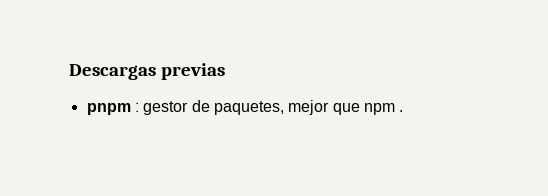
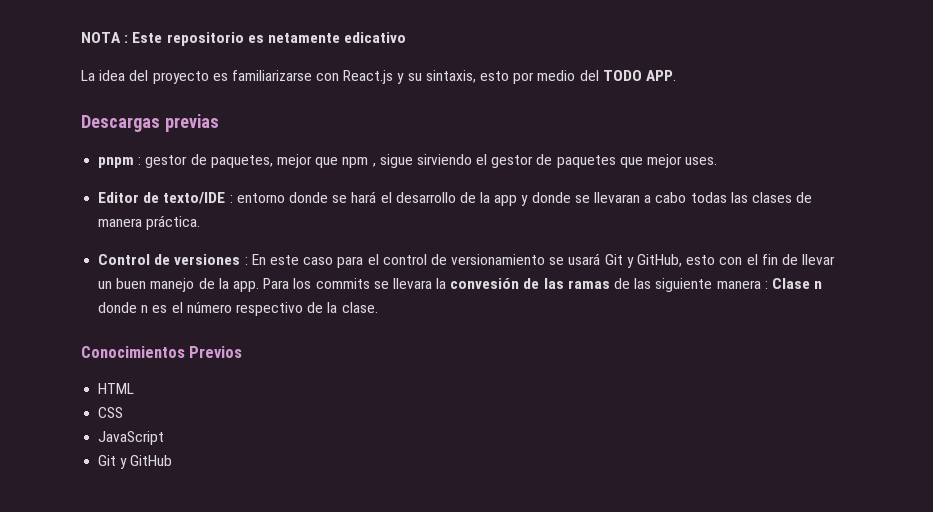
(69, 72) none -> [81,32,407,46] [81,70,676,84] NOTA : Este repositorio es netamente edicativo // La idea del proyecto es familiarizarse con React.js y su sintaxis, esto por medio del TODO APP. //
[399,110,404,112] . -> [372,154,718,168] [98,191,813,206] [98,215,201,230] [98,253,836,268] [98,278,823,292] [98,302,378,316] [81,346,243,358] [98,383,135,394] [98,407,124,418] [98,431,165,445] [98,455,173,469] , sigue sirviendo el gestor de paquetes que mejor uses. // Editor de texto/IDE : entorno donde se hará el desarrollo de la app y donde se llevaran a cabo todas las clases de manera práctica. // Control de versiones : En este caso para el control de versionamiento se usará Git y GitHub, esto con el fin de llevar un buen manejo de la app. Para los commits se llevara la convesión de las ramas de las siguiente manera : Clase n donde n es el número respectivo de la clase. // Conocimientos Previos // HTML // CSS // JavaScript // Git y GitHub

